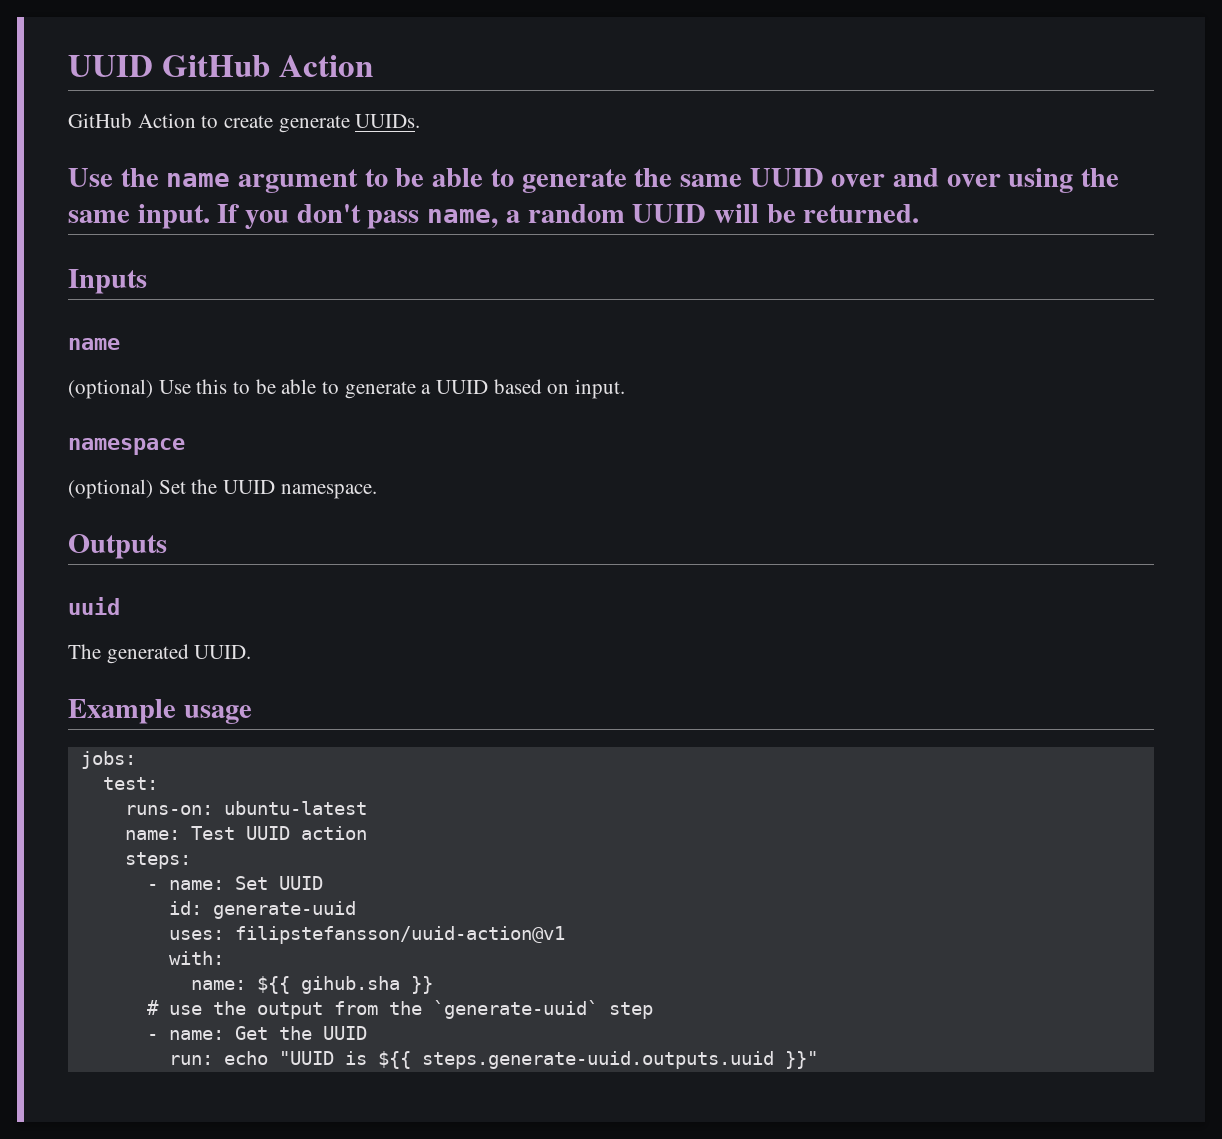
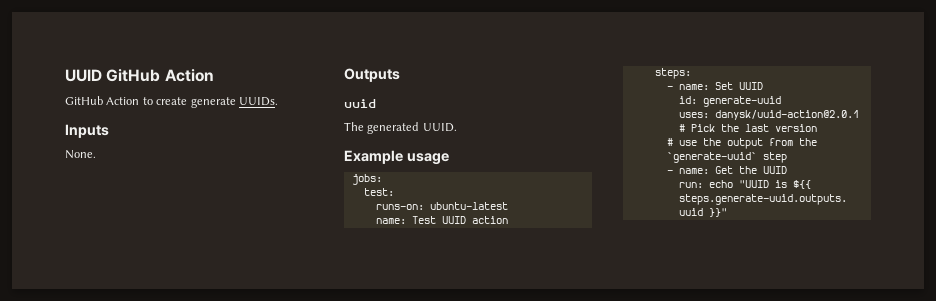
[68,168,1120,193] [68,204,920,229] [68,269,147,294] [68,338,120,350] [68,379,626,399] [68,438,185,455] [68,479,377,499] Use the name argument to be able to generate the same UUID over and over using the same input. If you don't pass name, a random UUID will be returned. // Inputs // name // (optional) Use this to be able to generate a UUID based on input. // namespace // (optional) Set the UUID namespace. -> [65,124,109,138] [65,150,96,159] Inputs // None.
[234,926,565,944] [168,951,224,965] [190,976,433,994] filipstefansson/uuid-action@v1 // with: // name: ${{ gihub.sha }} -> [714,110,859,120] [678,124,817,132] danysk/uuid-action@2.0.1 # Pick the last version

